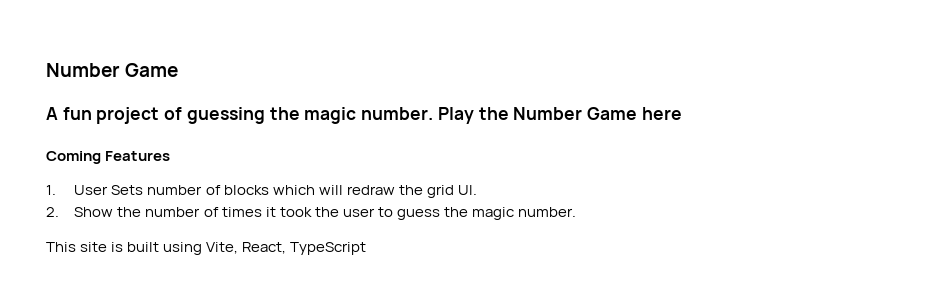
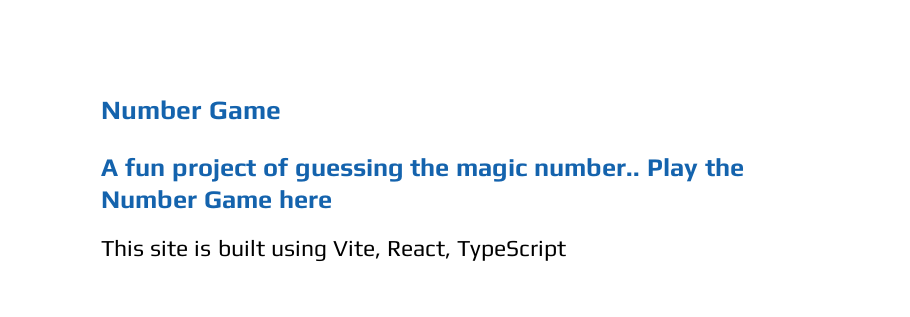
[361,107,434,120] number. -> [534,158,641,177] number..
[46,151,171,164] [46,185,477,198] [46,207,577,220] // Coming Features // 1. User Sets number of blocks which will redraw the grid UI. // 2. Show the number of times it took the user to guess the magic number. -> (332, 199) none

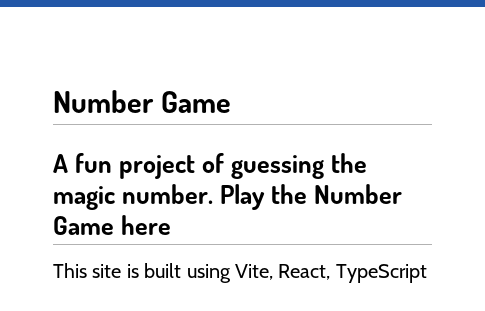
[534,158,641,177] number.. -> [122,184,214,204] number.

